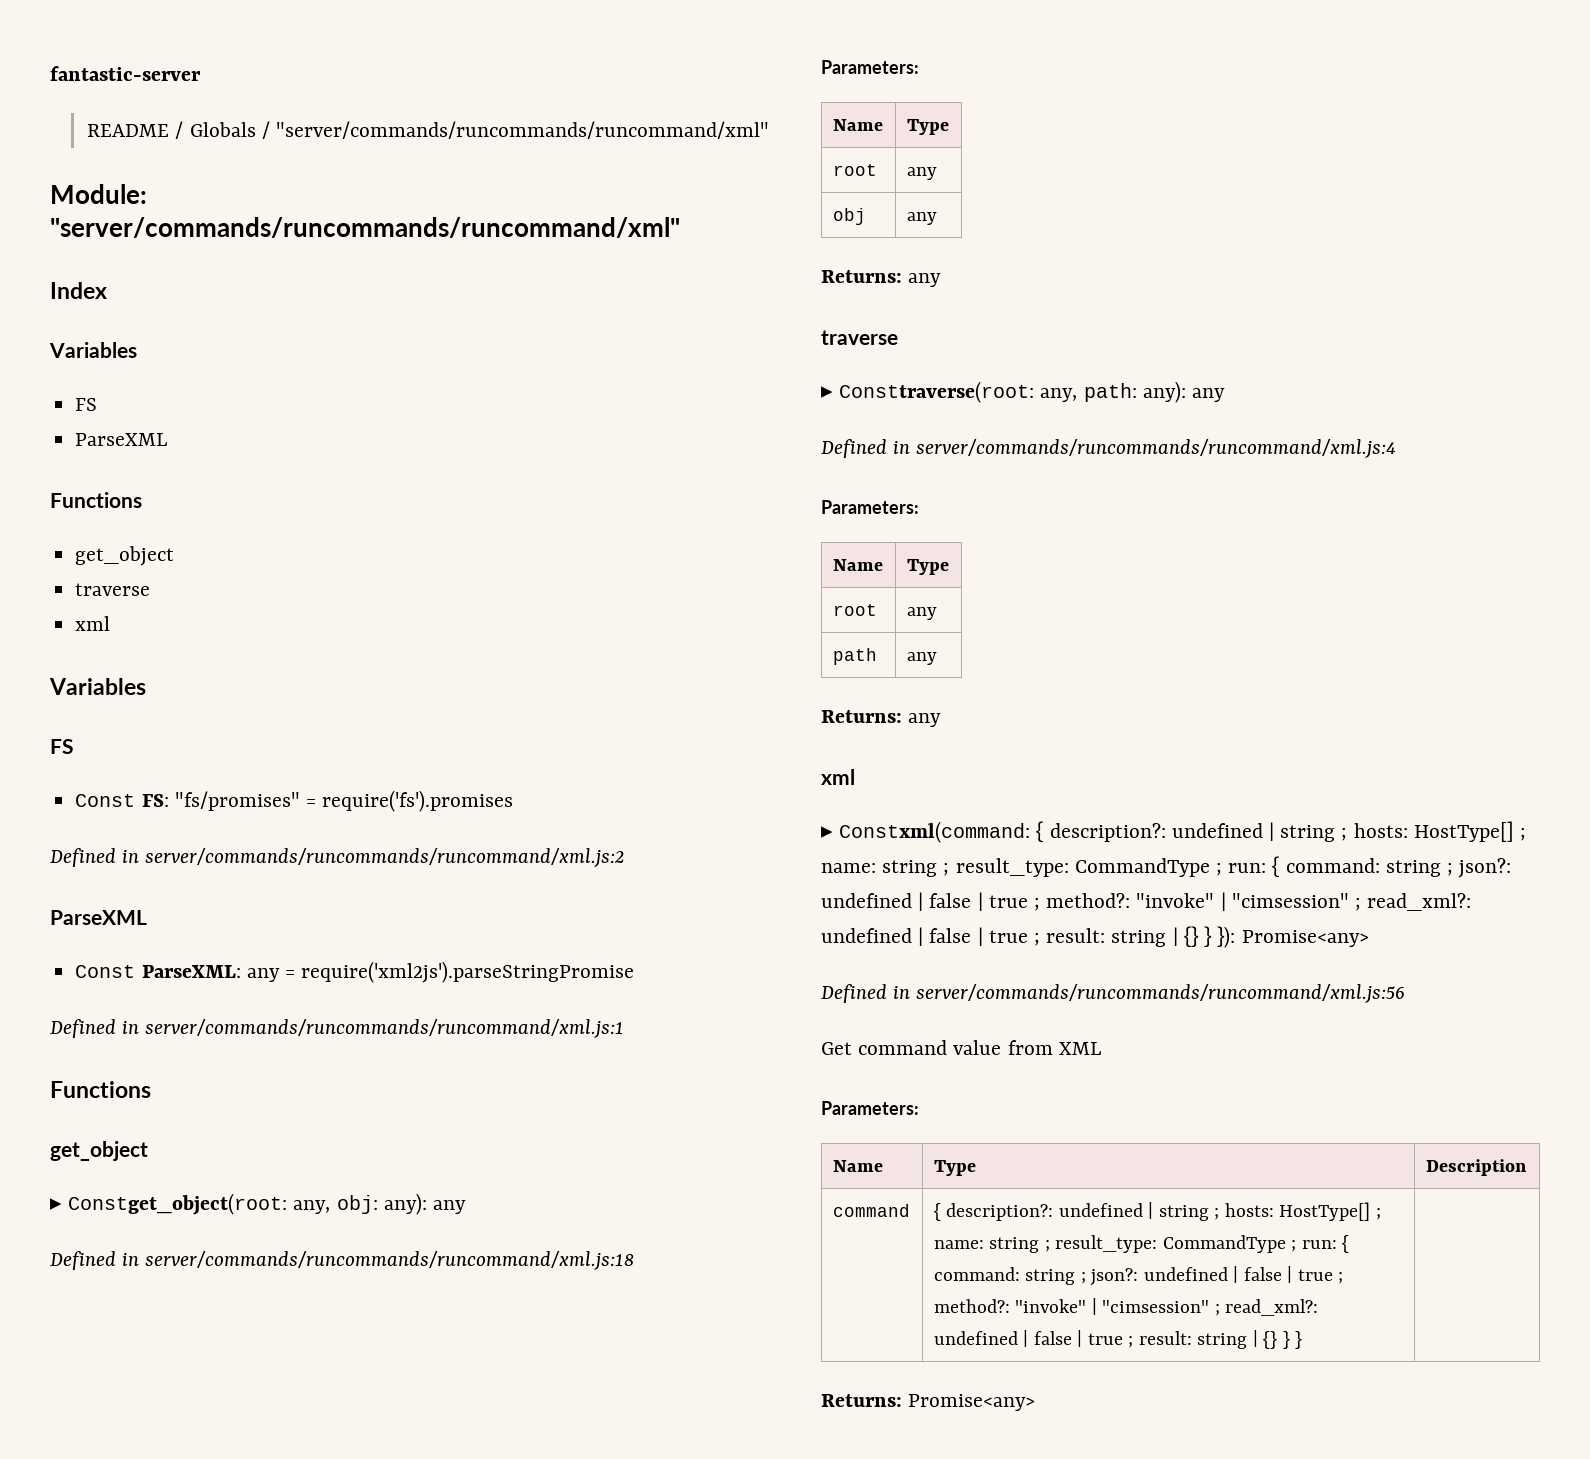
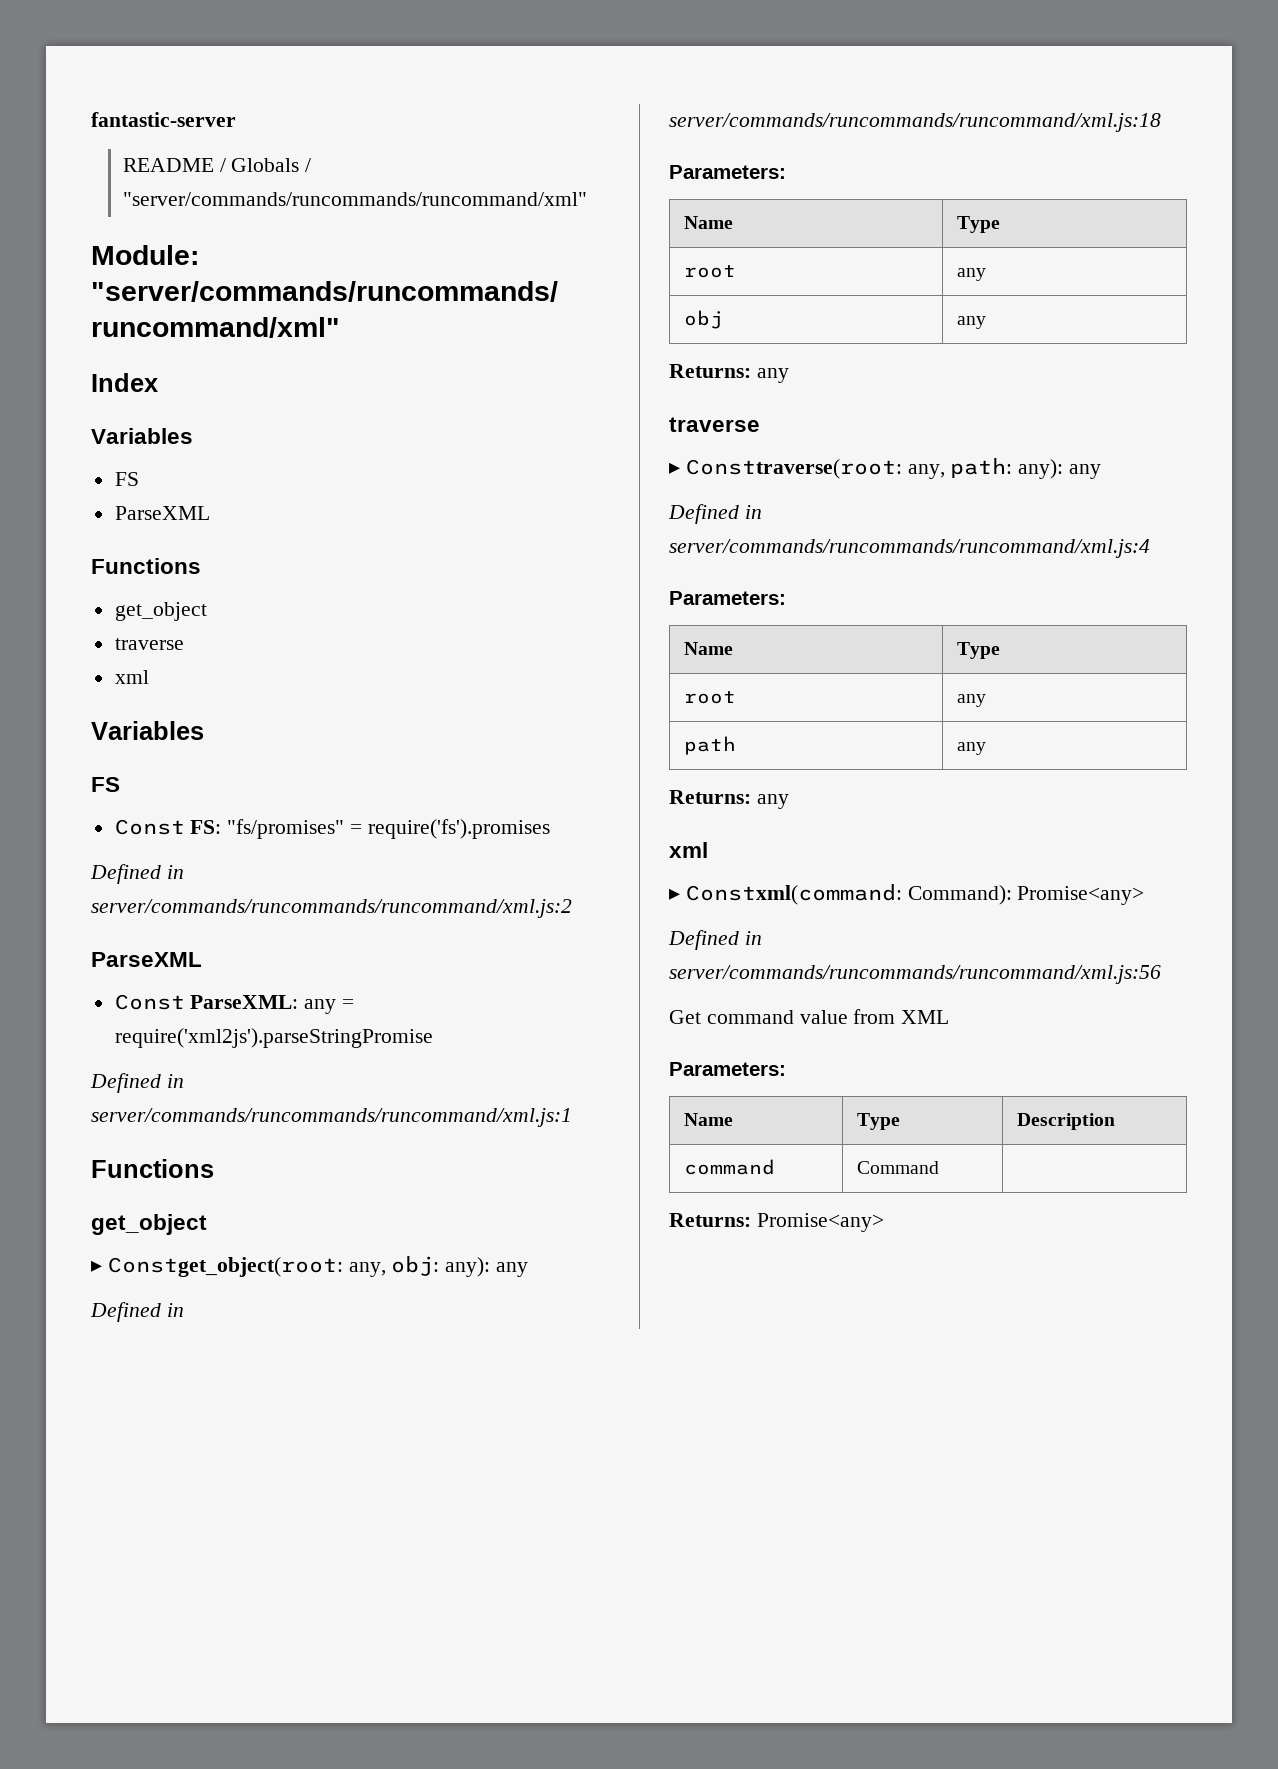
[1036,821,1527,842] [821,856,1512,878] [821,892,1472,911] [821,926,1236,948] { description?: undefined | string ; hosts: HostType[] ; name: string ; result_type: CommandType ; run: { command: string ; json?: undefined | false | true ; method?: "invoke" | "cimsession" ; read_xml?: undefined | false | true ; result: string | {} } }): -> [907,885,1012,905] Command):
[933,1202,1381,1221] [933,1235,1350,1253] [933,1266,1344,1286] [933,1298,1319,1316] [933,1330,1303,1349] { description?: undefined | string ; hosts: HostType[] ; name: string ; result_type: CommandType ; run: { command: string ; json?: undefined | false | true ; method?: "invoke" | "cimsession" ; read_xml?: undefined | false | true ; result: string | {} } } -> [856,1161,939,1174] Command

